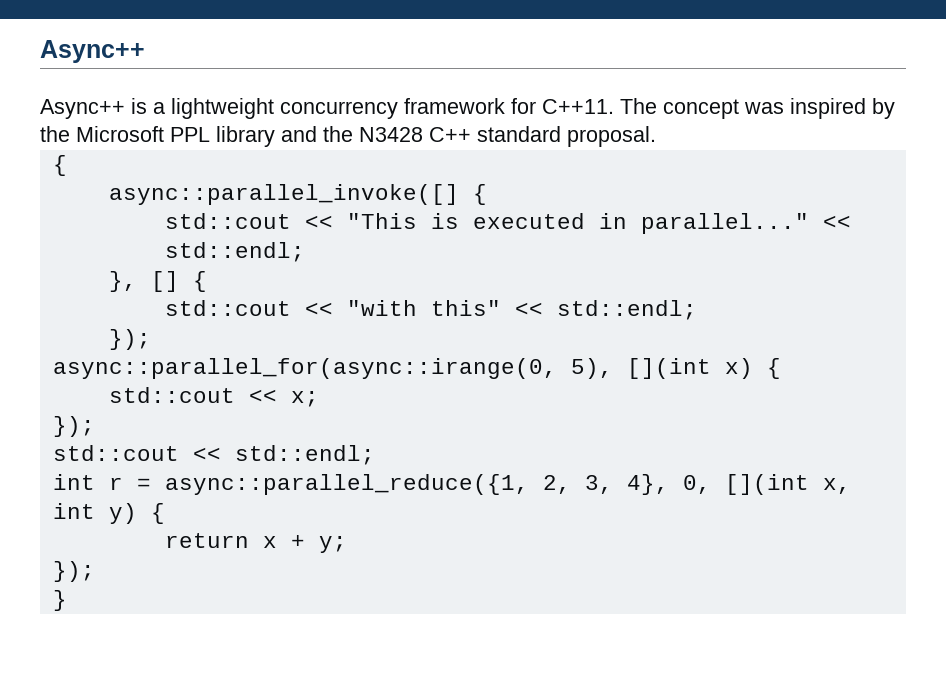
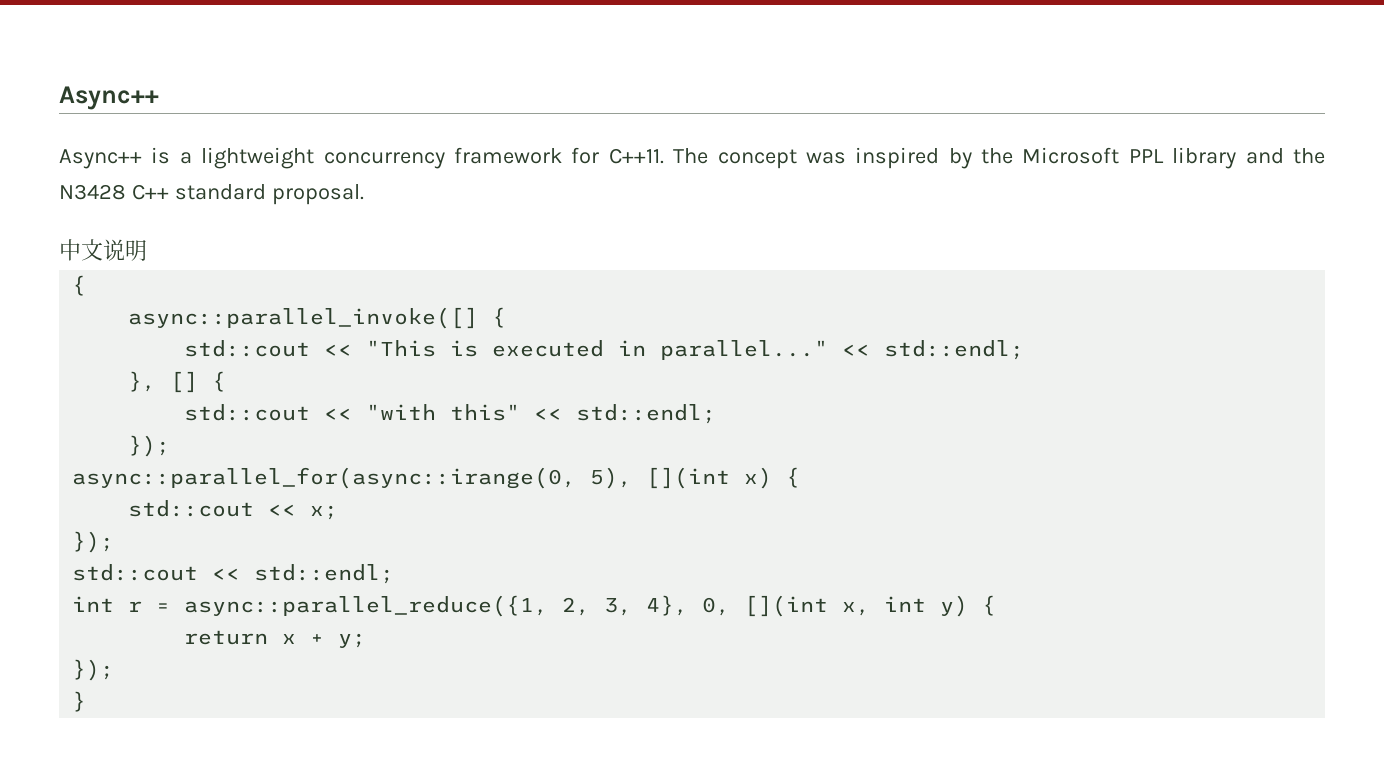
(656, 136) none -> [59,239,147,261] // 中文说明

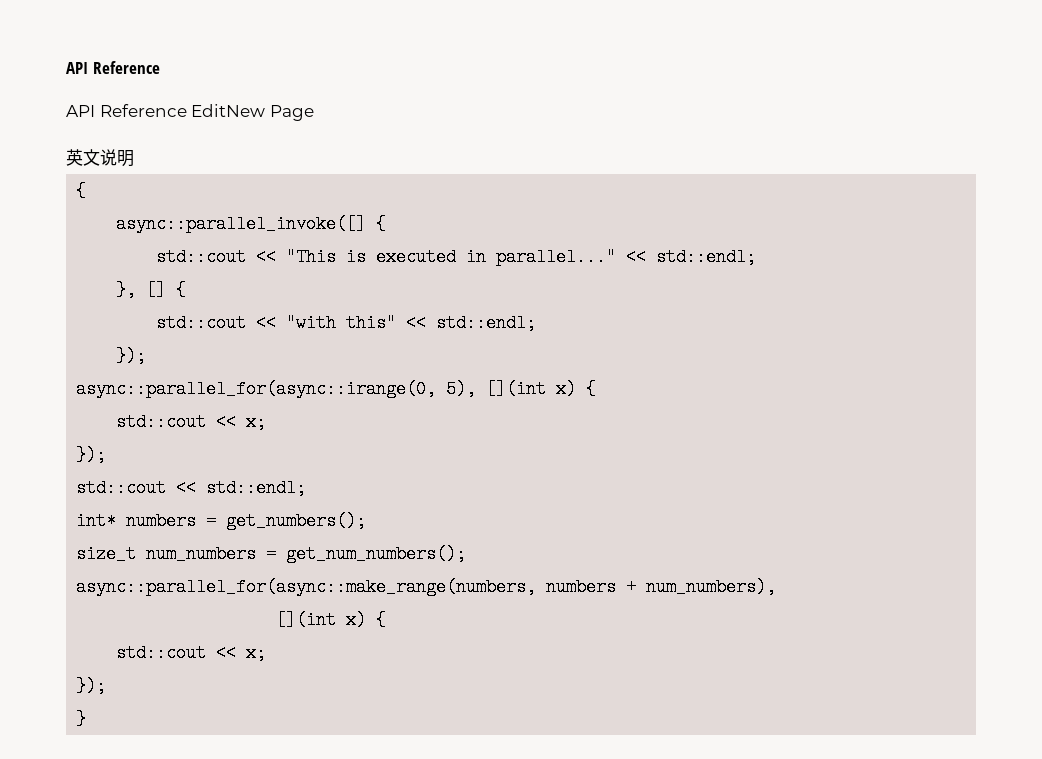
[59,86,159,110] [59,147,1326,169] [59,184,364,205] [59,239,81,261] Async++ // Async++ is a lightweight concurrency framework for C++11. The concept was inspired by the Microsoft PPL library and the N3428 C++ standard proposal. // 中 -> [66,61,160,74] [66,104,314,121] [66,149,83,166] API Reference // API Reference EditNew Page // 英
[72,595,997,617] [184,630,367,648] int r = async::parallel_reduce({1, 2, 3, 4}, 0, [](int x, int y) { // return x + y; -> [76,512,367,530] [76,545,467,563] [76,578,777,596] [276,611,387,629] [116,644,267,662] int* numbers = get_numbers(); // size_t num_numbers = get_num_numbers(); // async::parallel_for(async::make_range(numbers, numbers + num_numbers), // [](int x) { // std::cout << x;

